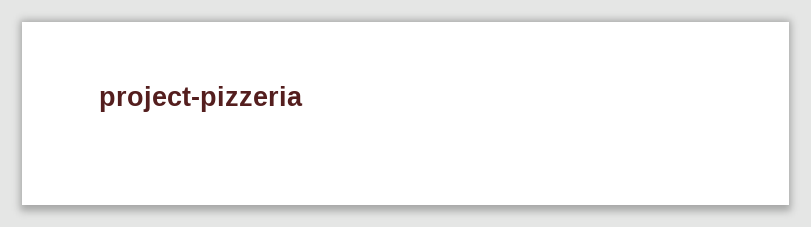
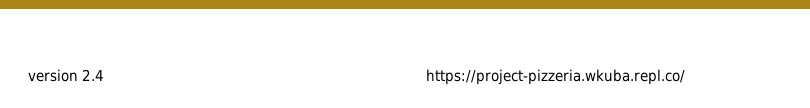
[99,86,303,112] project-pizzeria -> [28,69,105,82] [426,69,685,85] version 2.4 // https://project-pizzeria.wkuba.repl.co/

